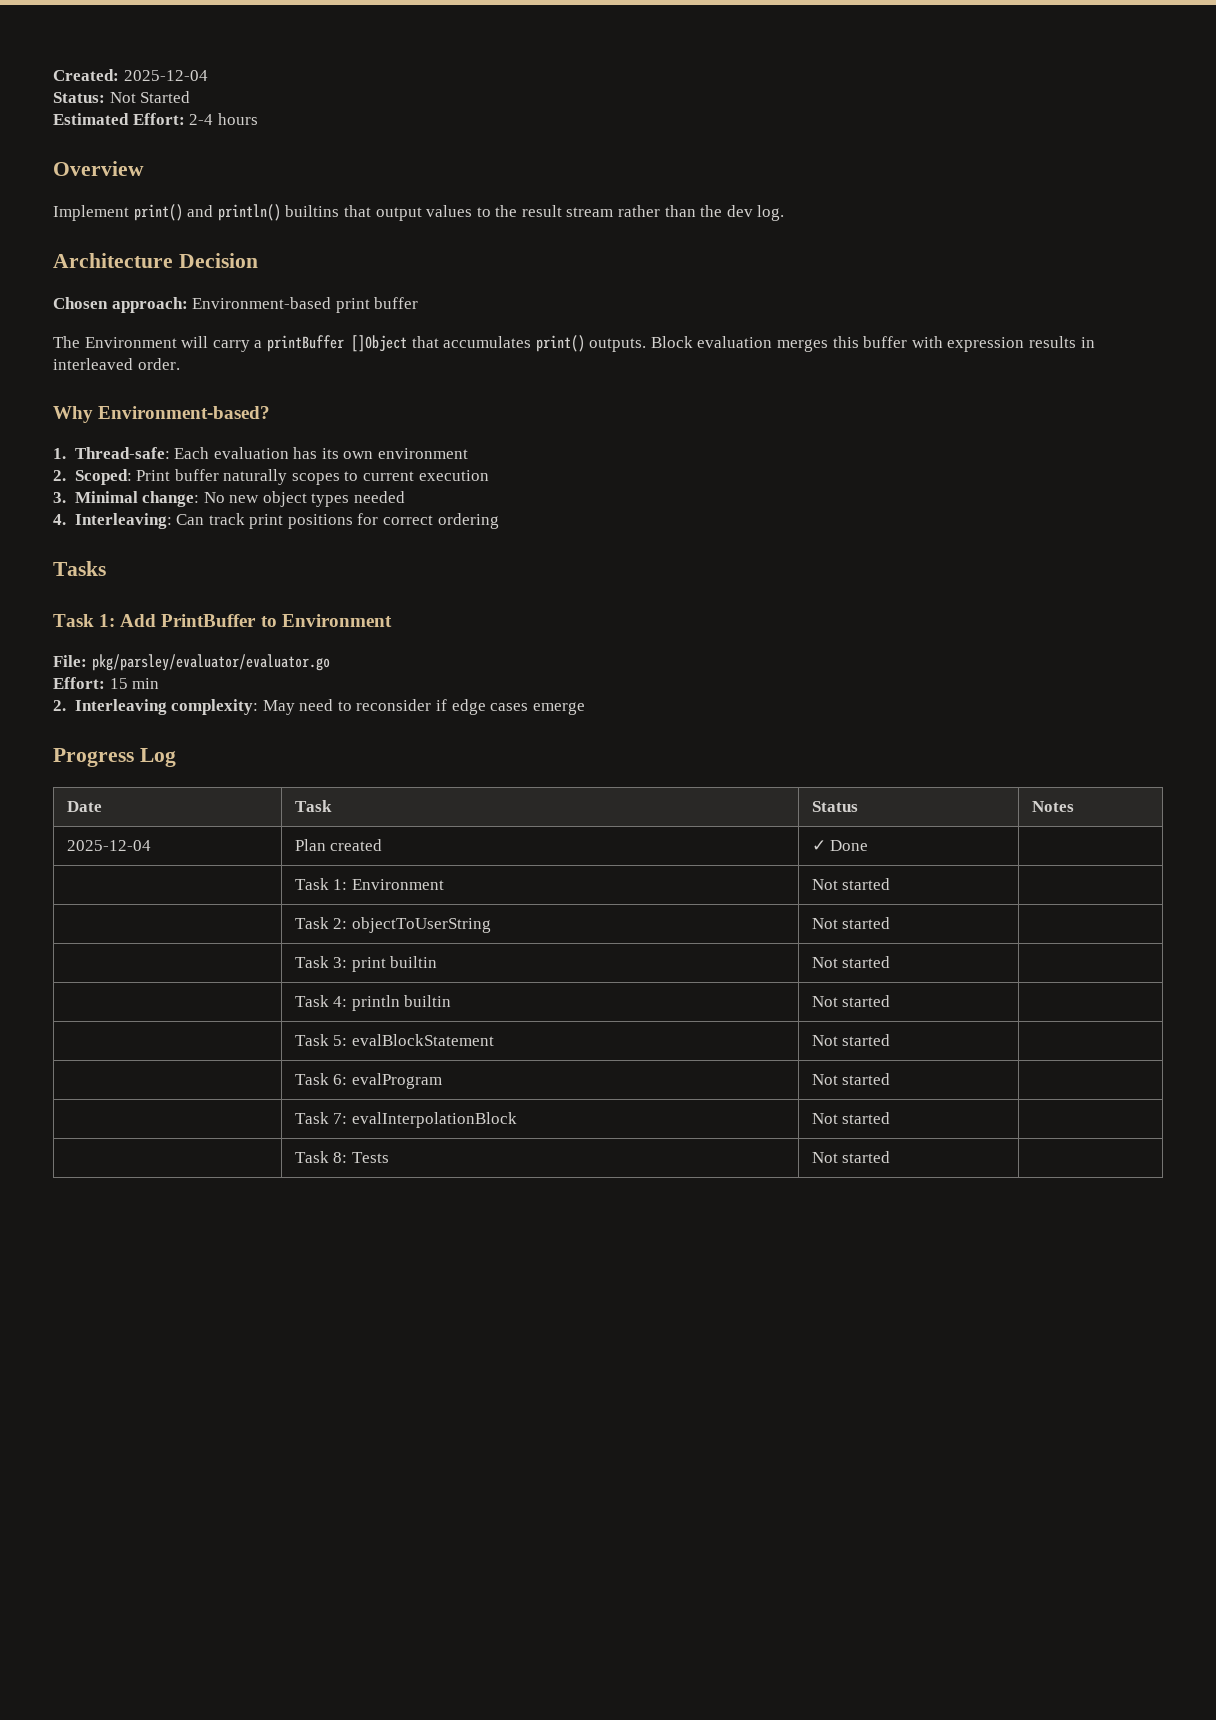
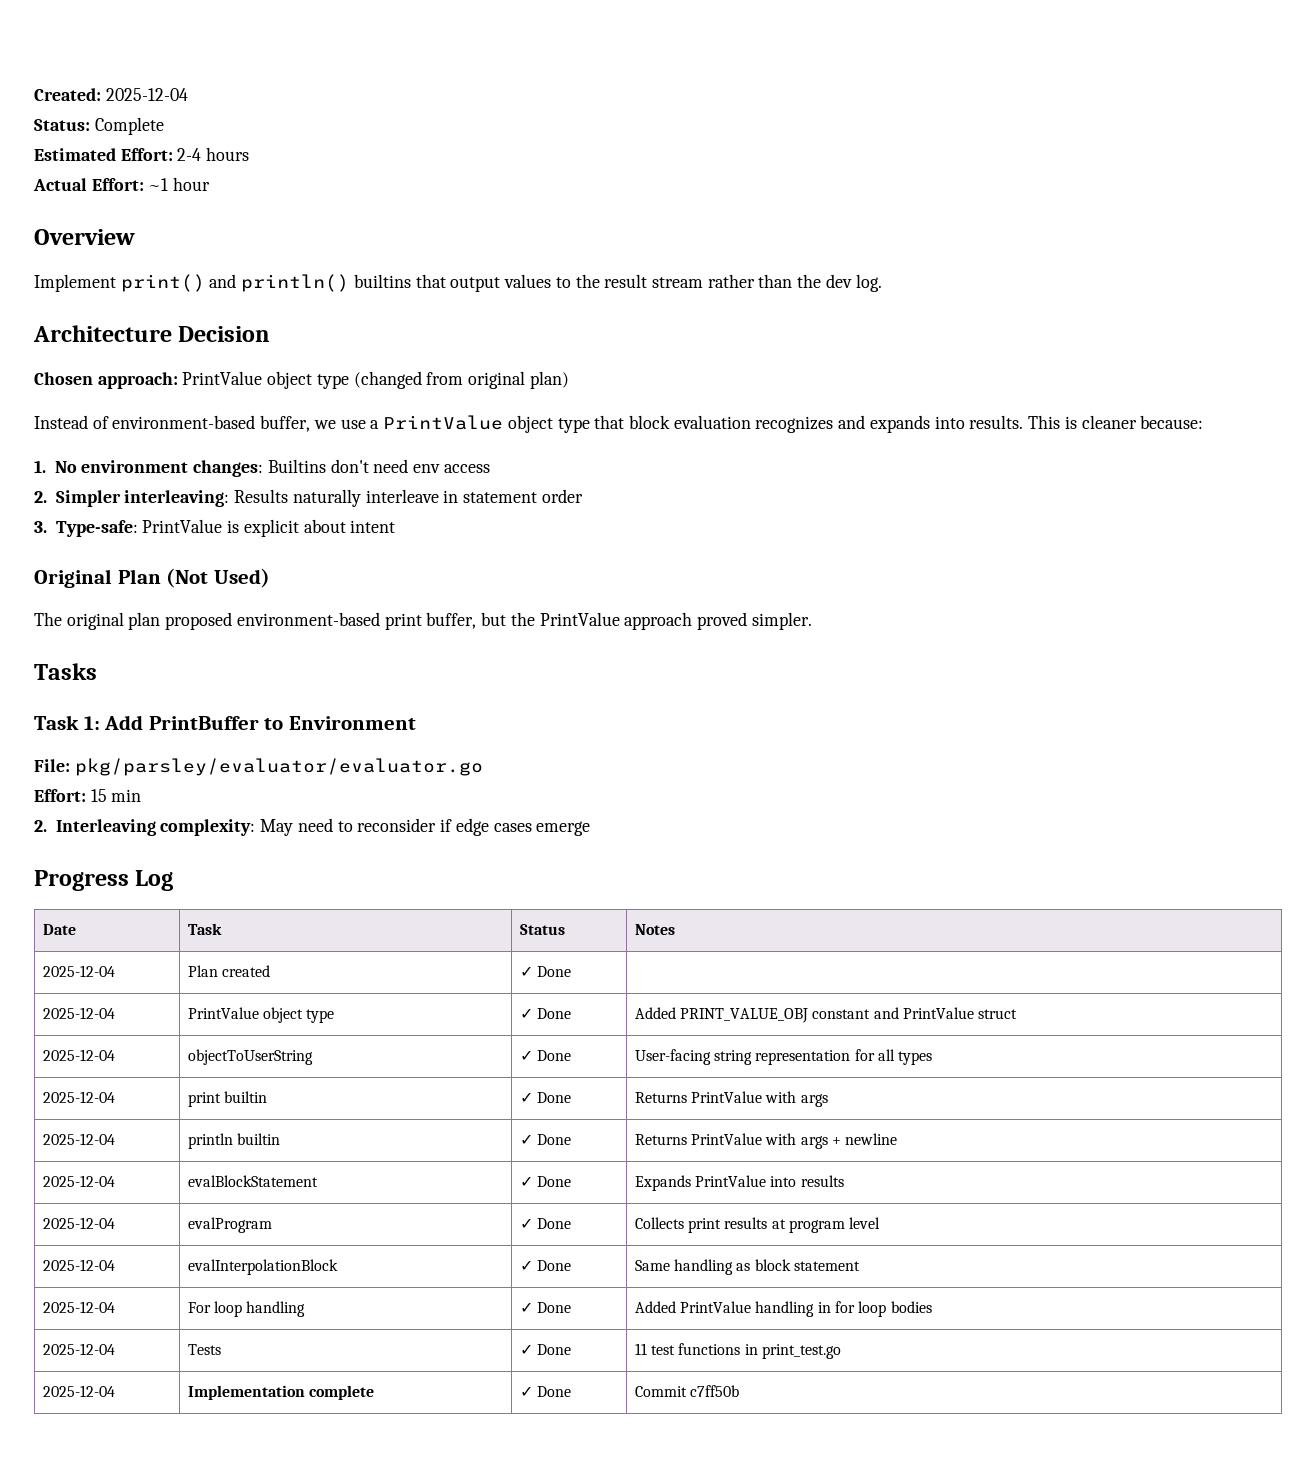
[109,91,191,103] Not Started -> [94,117,164,135] Complete
(258, 119) none -> [33,177,211,191] // Actual Effort: ~1 hour
[192,297,419,313] [53,335,1095,352] [53,358,180,370] [53,406,271,423] [53,447,469,459] [53,469,489,485] [53,491,406,507] [53,513,499,529] Environment-based print buffer // The Environment will carry a printBuffer []Object that accumulates print() outputs. Block evaluation merges this buffer with expression results in interleaved order. // Why Environment-based? // 1. Thread-safe: Each evaluation has its own environment // 2. Scoped: Print buffer naturally scopes to current execution // 3. Minimal change: No new object types needed // 4. Interleaving: Can track print positions for correct ordering -> [182,371,569,389] [34,415,1204,433] [34,459,490,477] [34,489,583,507] [34,519,396,537] [34,568,270,588] [34,612,812,630] PrintValue object type (changed from original plan) // Instead of environment-based buffer, we use a PrintValue object type that block evaluation recognizes and expands into results. This is cleaner because: // 1. No environment changes: Builtins don't need env access // 2. Simpler interleaving: Results naturally interleave in statement order // 3. Type-safe: PrintValue is explicit about intent // Original Plan (Not Used) // The original plan proposed environment-based print buffer, but the PrintValue approach proved simpler.
[294,878,444,890] [811,878,891,890] [294,917,491,933] [811,917,891,929] [294,956,438,972] [811,956,891,968] [294,995,452,1011] [811,995,891,1007] [294,1034,494,1046] [811,1034,891,1046] [294,1073,442,1089] [811,1073,891,1085] [294,1112,517,1128] [811,1112,891,1124] [294,1151,389,1163] [811,1151,891,1163] | Task 1: Environment | Not started | // | Task 2: objectToUserString | Not started | // | Task 3: print builtin | Not started | // | Task 4: println builtin | Not started | // | Task 5: evalBlockStatement | Not started | // | Task 6: evalProgram | Not started | // | Task 7: evalInterpolationBlock | Not started | // | Task 8: Tests | Not started | -> [42,1007,115,1019] [187,1007,335,1023] [519,1008,572,1019] [634,1007,1018,1023] [42,1049,115,1061] [187,1049,313,1065] [519,1050,572,1061] [634,1049,933,1065] [42,1091,115,1103] [187,1091,268,1107] [519,1092,572,1103] [634,1091,828,1107] [42,1133,115,1145] [187,1133,281,1149] [519,1134,572,1145] [634,1133,898,1149] [42,1175,115,1187] [187,1175,318,1187] [519,1176,572,1187] [634,1175,844,1191] [42,1217,115,1229] [187,1217,272,1233] [519,1218,572,1229] [634,1217,881,1233] [42,1259,115,1271] [187,1259,338,1275] [519,1260,572,1271] [634,1259,860,1275] [42,1301,115,1313] [187,1301,306,1317] [519,1302,572,1313] [634,1301,932,1317] [42,1343,115,1355] [187,1344,221,1355] [519,1344,572,1355] [634,1343,841,1359] [42,1385,115,1397] [187,1385,375,1400] [519,1386,572,1397] [634,1385,740,1397] 2025-12-04 | PrintValue object type | ✓ Done | Added PRINT_VALUE_OBJ constant and PrintValue struct // 2025-12-04 | objectToUserString | ✓ Done | User-facing string representation for all types // 2025-12-04 | print builtin | ✓ Done | Returns PrintValue with args // 2025-12-04 | println builtin | ✓ Done | Returns PrintValue with args + newline // 2025-12-04 | evalBlockStatement | ✓ Done | Expands PrintValue into results // 2025-12-04 | evalProgram | ✓ Done | Collects print results at program level // 2025-12-04 | evalInterpolationBlock | ✓ Done | Same handling as block statement // 2025-12-04 | For loop handling | ✓ Done | Added PrintValue handling in for loop bodies // 2025-12-04 | Tests | ✓ Done | 11 test functions in print_test.go // 2025-12-04 | Implementation complete | ✓ Done | Commit c7ff50b

